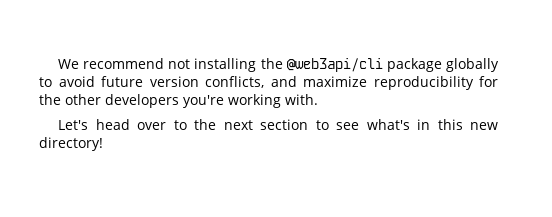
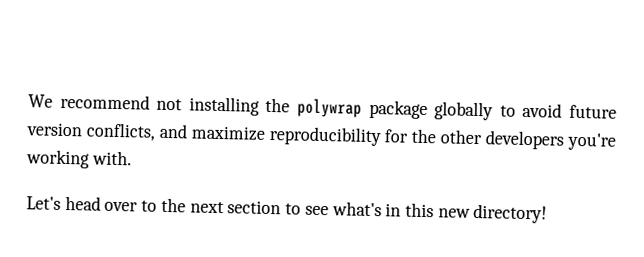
[286,58,383,72] @web3api/cli -> [297,98,362,118] polywrap

